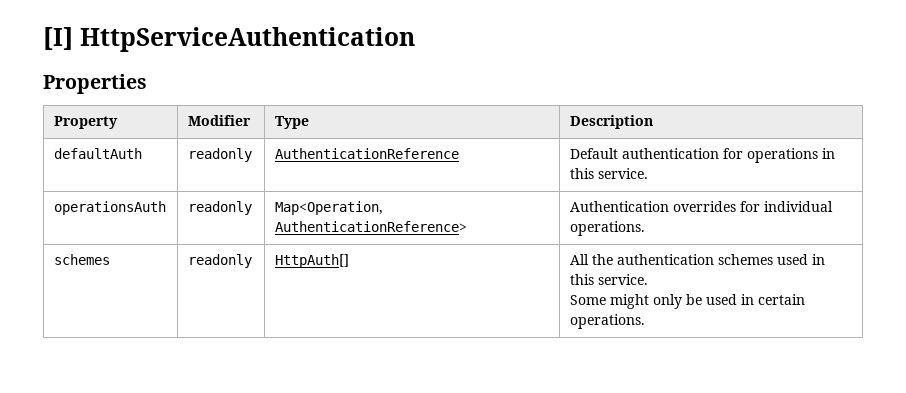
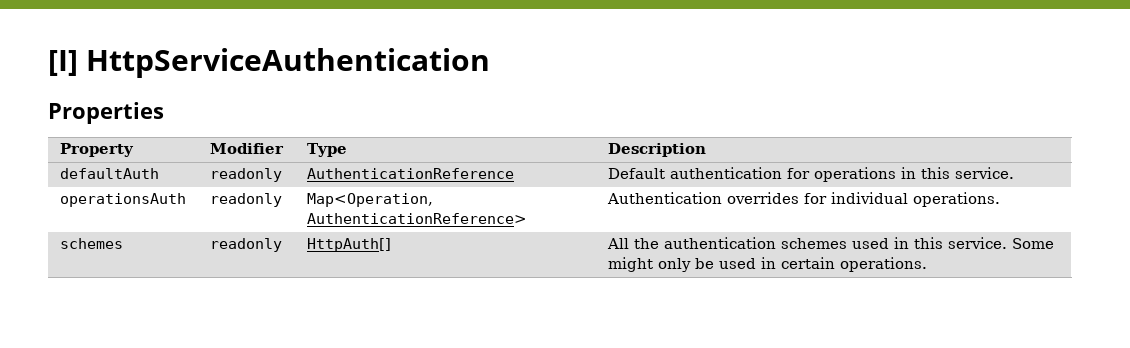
(648, 279) // -> (1007, 243) none

